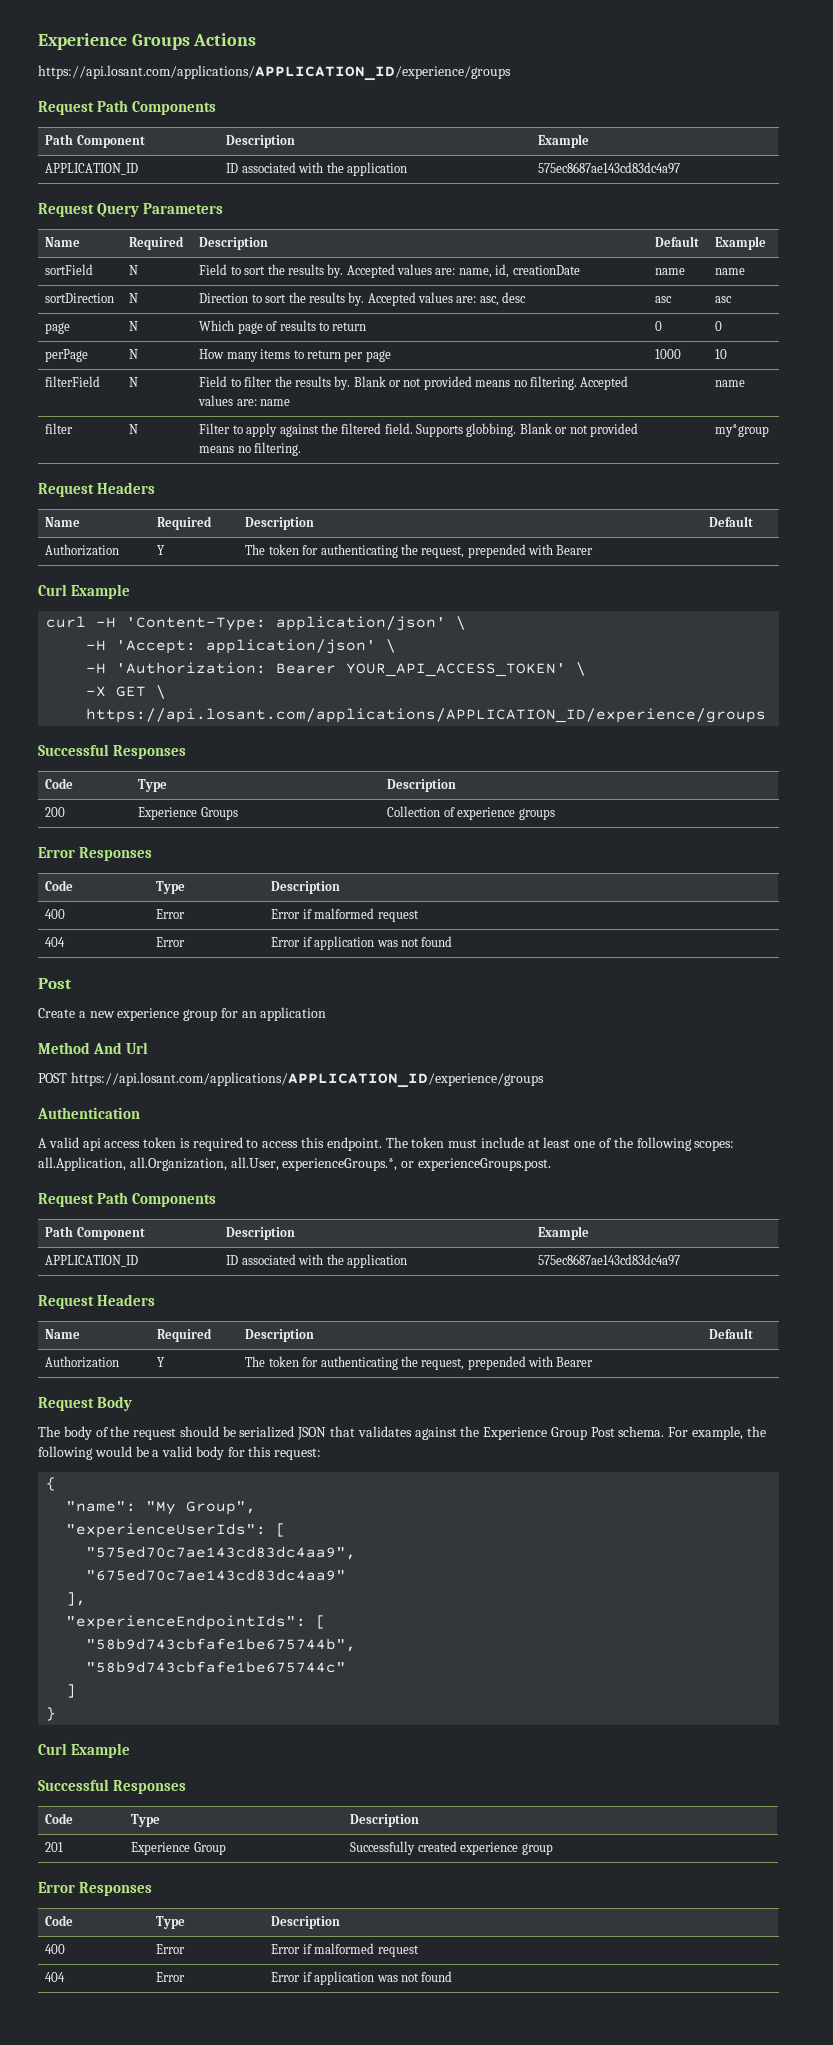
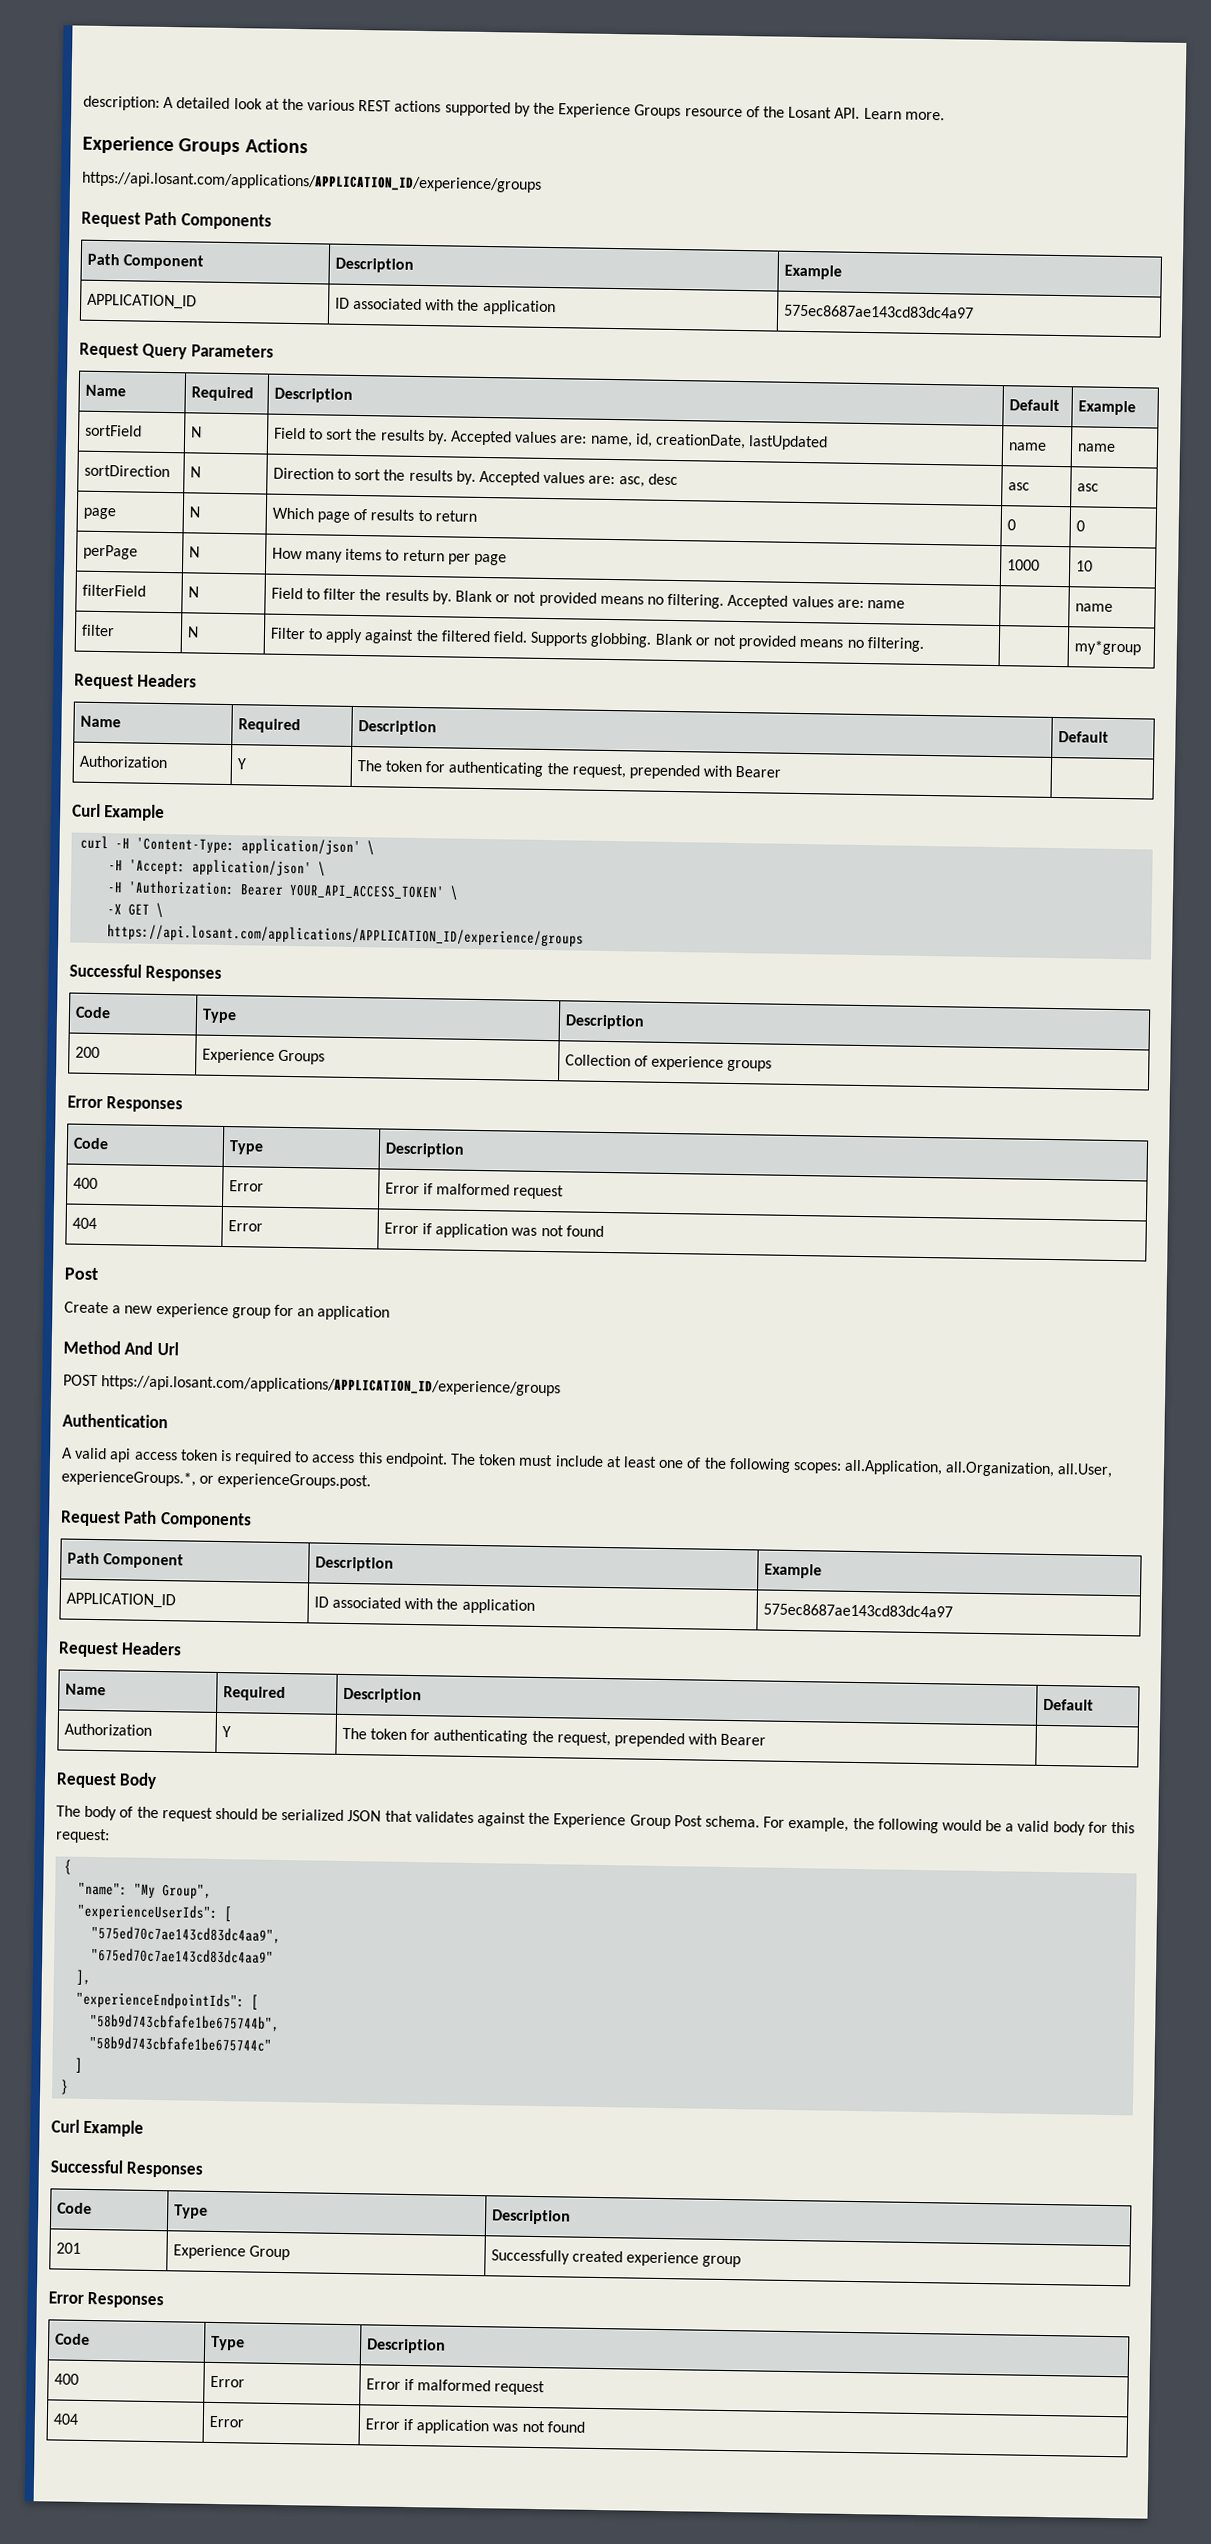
(38, 41) none -> [83,95,945,121] description: A detailed look at the various REST actions supported by the Experience Groups resource of the Losant API. Learn more. //
[512,265,580,275] creationDate -> [654,433,829,451] creationDate, lastUpdated

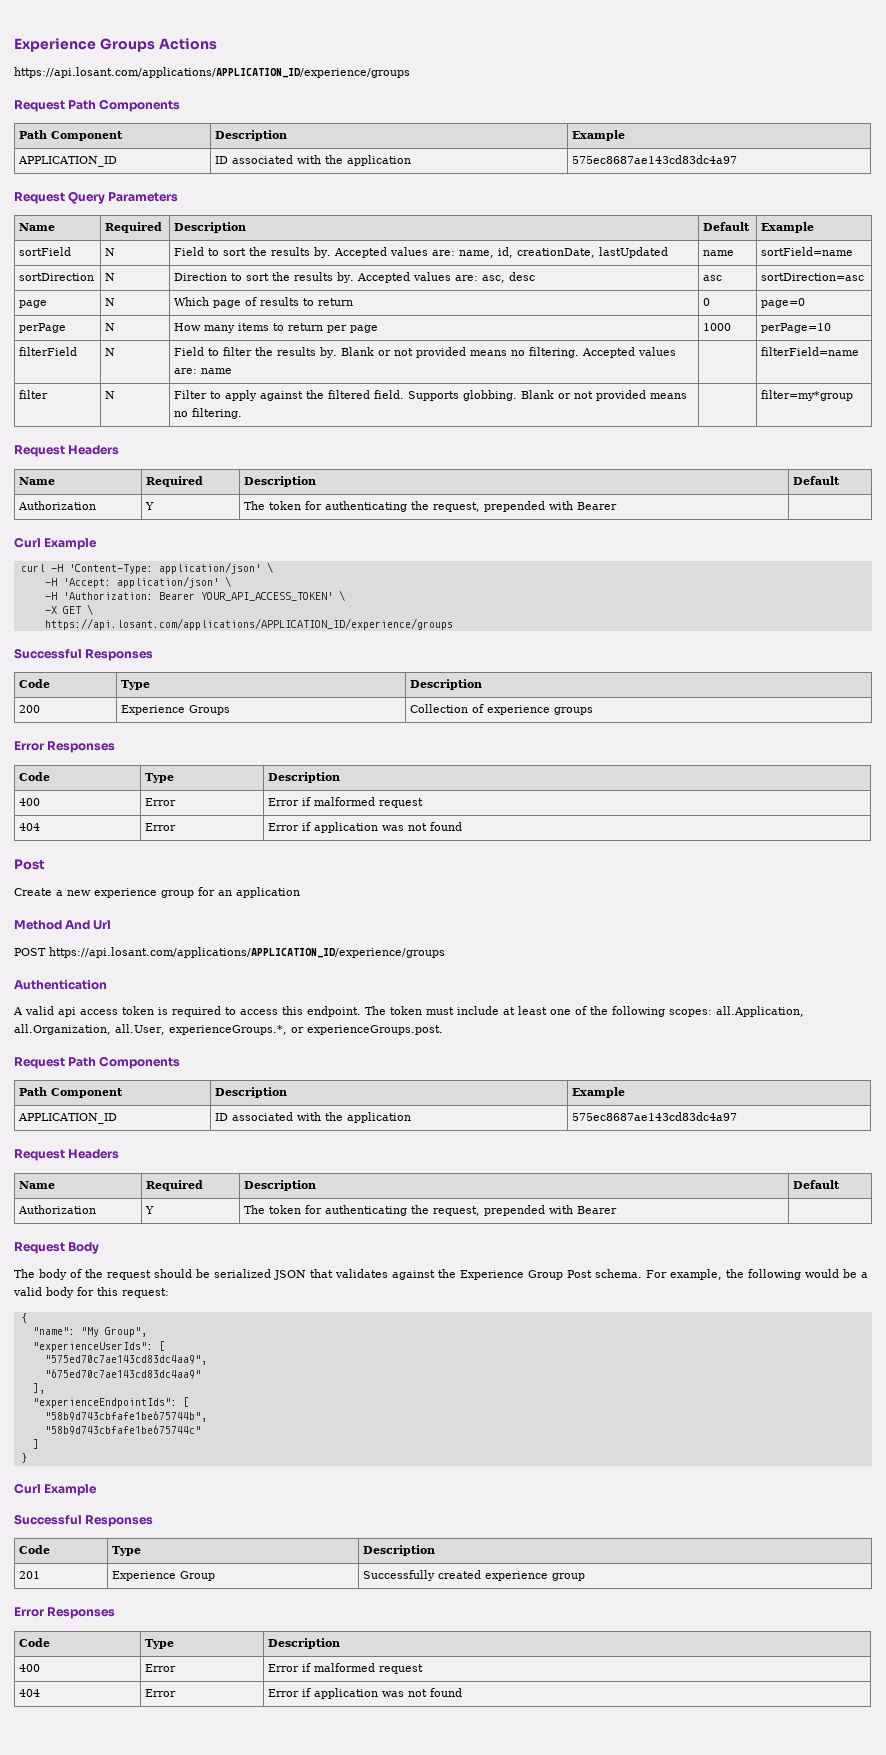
[83,95,945,121] description: A detailed look at the various REST actions supported by the Experience Groups resource of the Losant API. Learn more. // -> (14, 45) none
[1076,443,1116,452] name -> [761,247,854,256] sortField=name
[1076,483,1099,492] asc -> [761,273,865,281] sortDirection=asc
[1075,520,1085,532] 0 -> [761,298,806,308] page=0
[1075,560,1093,572] 10 -> [761,323,832,333] perPage=10
[1074,603,1113,612] name -> [761,347,860,356] filterField=name
[1073,640,1141,656] my*group -> [761,390,854,401] filter=my*group

